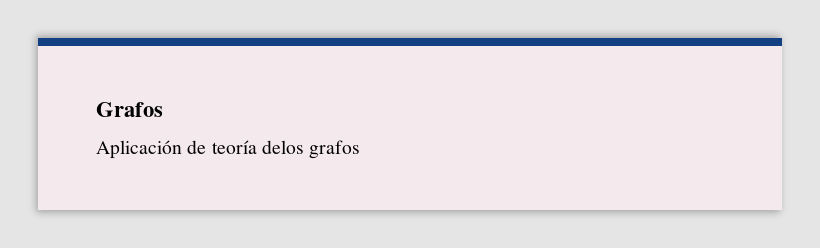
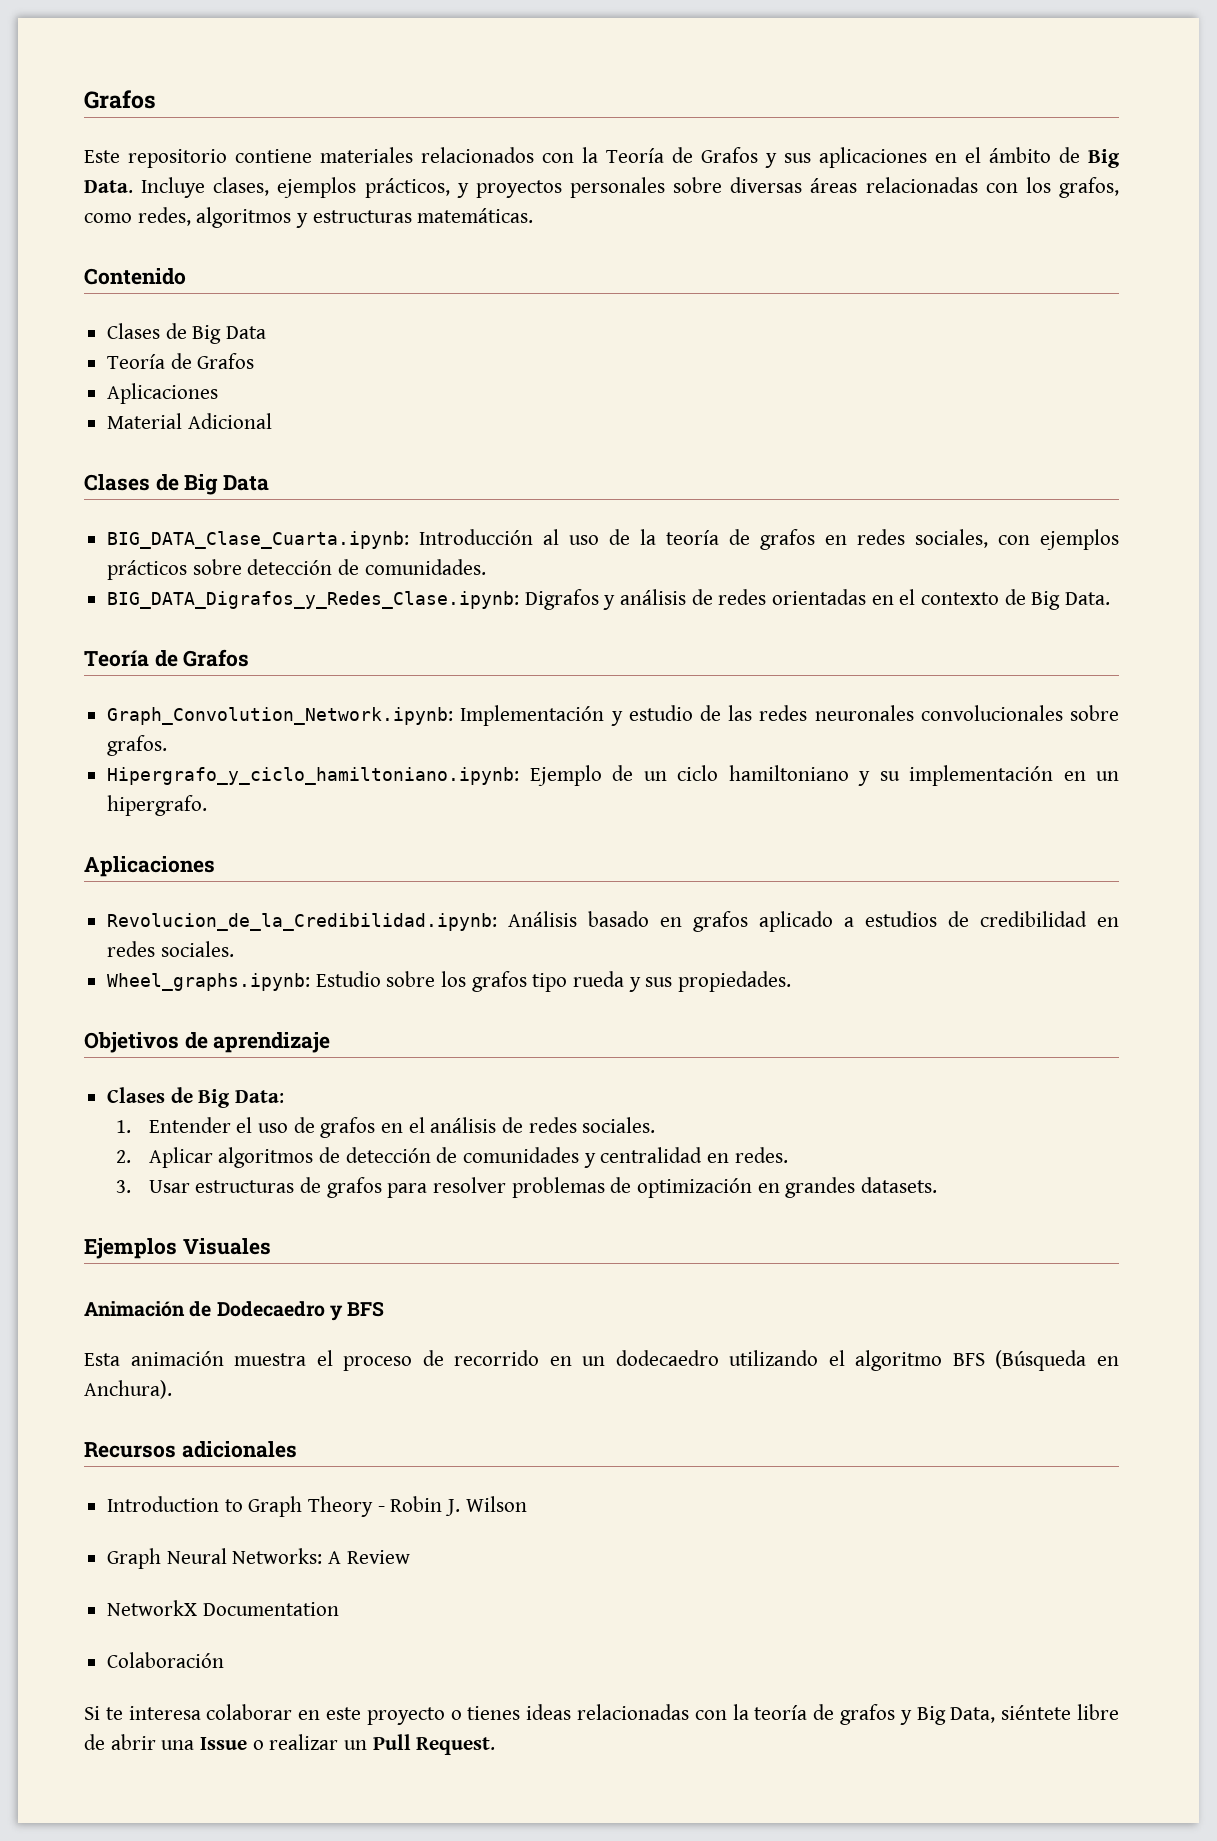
[96,102,163,117] [96,140,361,159] Grafos // Aplicación de teoría delos grafos -> [84,90,156,109] [84,147,1120,168] [84,177,1119,198] [84,207,534,228] [84,268,186,285] [107,323,267,344] [107,353,255,369] [107,383,219,404] [107,413,272,429] [84,474,270,495] [107,529,1119,550] [107,559,486,580] [107,589,1111,610] [84,649,250,667] [107,705,1119,726] [107,735,168,756] [107,765,1119,786] [107,795,208,816] [84,856,215,877] [107,911,1119,932] [107,941,234,957] [107,971,792,992] [84,1032,331,1053] [107,1087,285,1108] [116,1117,656,1138] [116,1147,788,1168] [116,1177,938,1198] [84,1238,271,1259] [84,1301,385,1321] [84,1350,1119,1371] [84,1380,172,1399] [84,1441,297,1458] [107,1496,527,1517] [107,1548,410,1569] [107,1600,339,1616] [107,1652,225,1668] [84,1704,1119,1725] [84,1734,496,1755] Grafos // Este repositorio contiene materiales relacionados con la Teoría de Grafos y sus aplicaciones en el ámbito de Big Data. Incluye clases, ejemplos prácticos, y proyectos personales sobre diversas áreas relacionadas con los grafos, como redes, algoritmos y estructuras matemáticas. // Contenido // Clases de Big Data // Teoría de Grafos // Aplicaciones // Material Adicional // Clases de Big Data // BIG_DATA_Clase_Cuarta.ipynb: Introducción al uso de la teoría de grafos en redes sociales, con ejemplos prácticos sobre detección de comunidades. // BIG_DATA_Digrafos_y_Redes_Clase.ipynb: Digrafos y análisis de redes orientadas en el contexto de Big Data. // Teoría de Grafos // Graph_Convolution_Network.ipynb: Implementación y estudio de las redes neuronales convolucionales sobre grafos. // Hipergrafo_y_ciclo_hamiltoniano.ipynb: Ejemplo de un ciclo hamiltoniano y su implementación en un hipergrafo. // Aplicaciones // Revolucion_de_la_Credibilidad.ipynb: Análisis basado en grafos aplicado a estudios de credibilidad en redes sociales. // Wheel_graphs.ipynb: Estudio sobre los grafos tipo rueda y sus propiedades. // Objetivos de aprendizaje // Clases de Big Data: // 1. Entender el uso de grafos en el análisis de redes sociales. // 2. Aplicar algoritmos de detección de comunidades y centralidad en redes. // 3. Usar estructuras de grafos para resolver problemas de optimización en grandes datasets. // Ejemplos Visuales // Animación de Dodecaedro y BFS // Esta animación muestra el proceso de recorrido en un dodecaedro utilizando el algoritmo BFS (Búsqueda en Anchura). // Recursos adicionales // Introduction to Graph Theory - Robin J. Wilson // Graph Neural Networks: A Review // NetworkX Documentation // Colaboración // Si te interesa colaborar en este proyecto o tienes ideas relacionadas con la teoría de grafos y Big Data, siéntete libre de abrir una Issue o realizar un Pull Request.

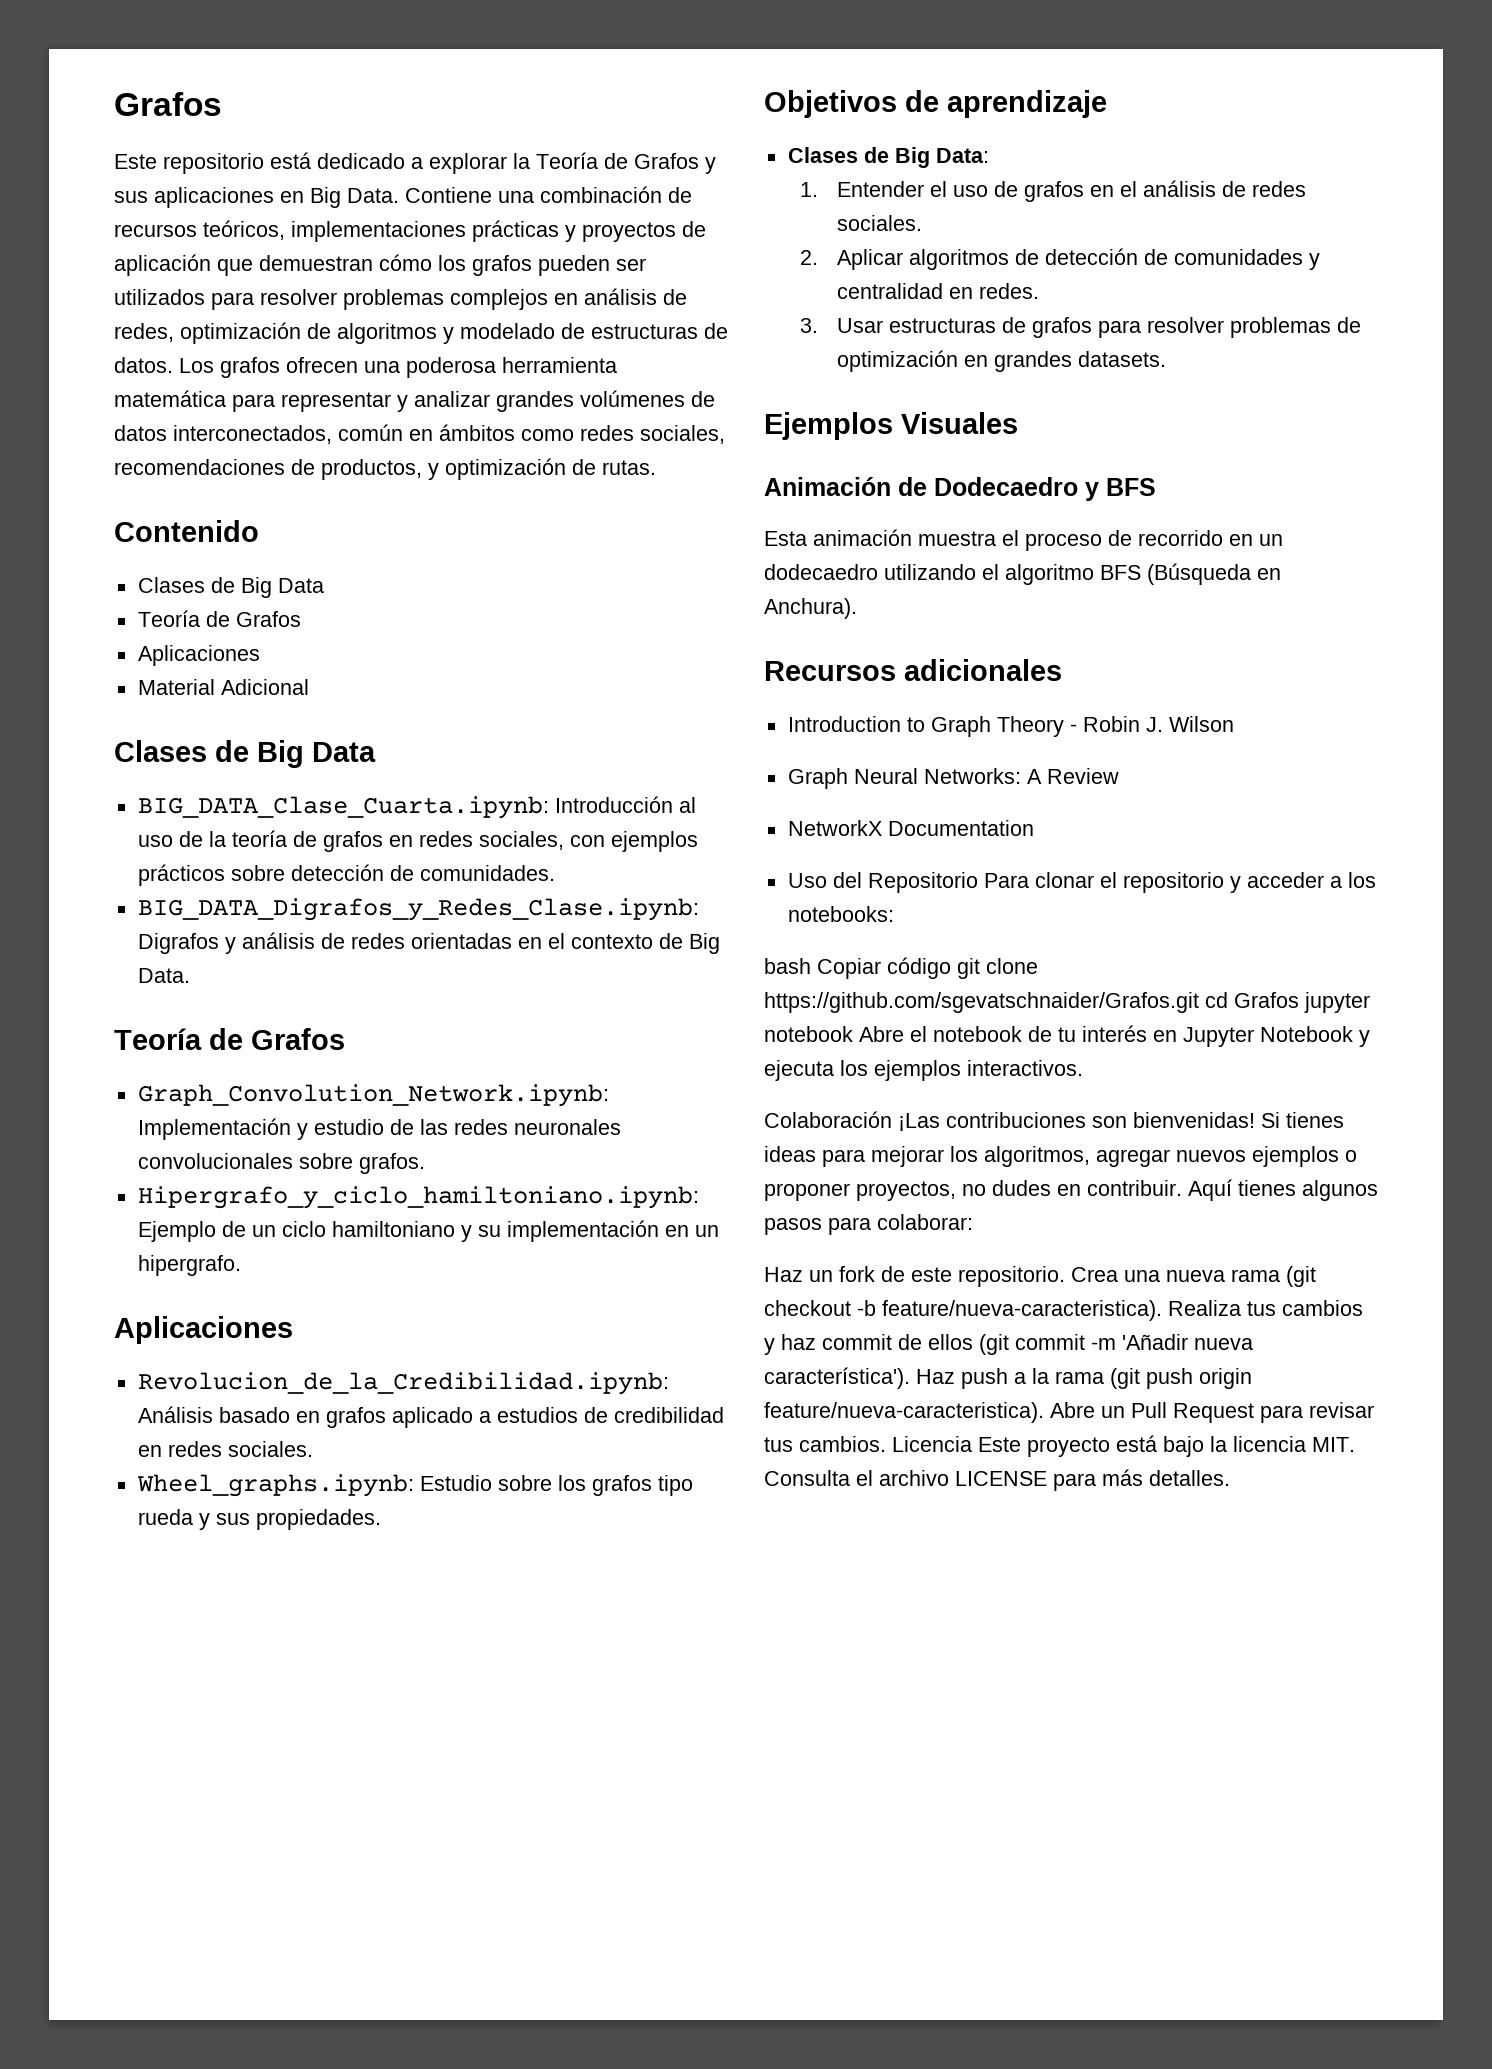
[235,147,574,163] contiene materiales relacionados con -> [270,152,507,174] está dedicado a explorar
[965,147,1120,168] [84,177,1119,198] [84,207,534,228] el ámbito de Big Data. Incluye clases, ejemplos prácticos, y proyectos personales sobre diversas áreas relacionadas con los grafos, como redes, algoritmos y estructuras matemáticas. -> [310,186,692,208] [114,220,706,242] [114,254,646,276] [114,288,687,310] [114,322,728,344] [114,357,617,378] [114,390,715,412] [114,424,725,444] [114,458,656,480] Big Data. Contiene una combinación de recursos teóricos, implementaciones prácticas y proyectos de aplicación que demuestran cómo los grafos pueden ser utilizados para resolver problemas complejos en análisis de redes, optimización de algoritmos y modelado de estructuras de datos. Los grafos ofrecen una poderosa herramienta matemática para representar y analizar grandes volúmenes de datos interconectados, común en ámbitos como redes sociales, recomendaciones de productos, y optimización de rutas.
[107,1652,225,1668] [84,1704,1119,1725] [84,1734,496,1755] Colaboración // Si te interesa colaborar en este proyecto o tienes ideas relacionadas con la teoría de grafos y Big Data, siéntete libre de abrir una Issue o realizar un Pull Request. -> [787,872,1376,893] [787,906,894,922] [764,957,1038,979] [764,992,1370,1013] [764,1025,1370,1047] [764,1060,1083,1081] [764,1111,1344,1131] [764,1146,1357,1167] [764,1179,1378,1201] [764,1214,973,1235] [764,1266,1316,1287] [764,1300,1363,1321] [764,1334,1253,1355] [764,1367,1252,1389] [764,1402,1374,1423] [764,1435,1355,1457] [764,1469,1230,1491] Uso del Repositorio Para clonar el repositorio y acceder a los notebooks: // bash Copiar código git clone https://github.com/sgevatschnaider/Grafos.git cd Grafos jupyter notebook Abre el notebook de tu interés en Jupyter Notebook y ejecuta los ejemplos interactivos. // Colaboración ¡Las contribuciones son bienvenidas! Si tienes ideas para mejorar los algoritmos, agregar nuevos ejemplos o proponer proyectos, no dudes en contribuir. Aquí tienes algunos pasos para colaborar: // Haz un fork de este repositorio. Crea una nueva rama (git checkout -b feature/nueva-caracteristica). Realiza tus cambios y haz commit de ellos (git commit -m 'Añadir nueva característica'). Haz push a la rama (git push origin feature/nueva-caracteristica). Abre un Pull Request para revisar tus cambios. Licencia Este proyecto está bajo la licencia MIT. Consulta el archivo LICENSE para más detalles.

